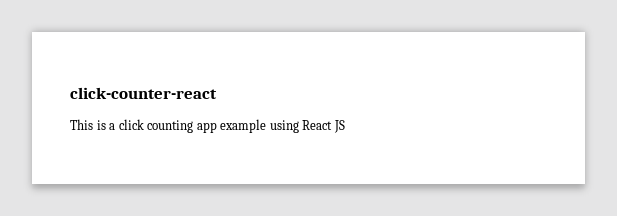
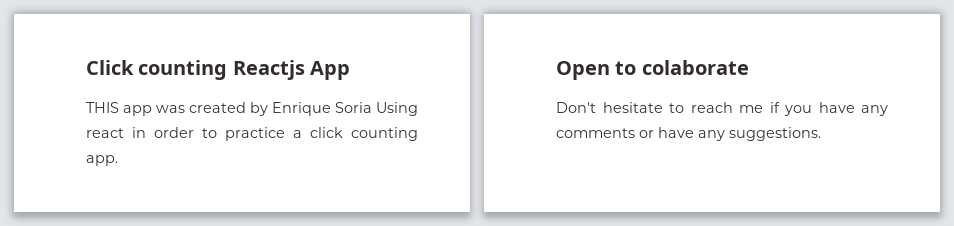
[70,87,217,99] [70,119,345,133] click-counter-react // This is a click counting app example using React JS -> [86,60,351,80] [86,102,418,116] [86,127,418,141] [86,155,118,166] [556,60,749,80] [556,102,888,116] [556,127,821,141] Click counting Reactjs App // THIS app was created by Enrique Soria Using react in order to practice a click counting app. // Open to colaborate // Don't hesitate to reach me if you have any comments or have any suggestions.

